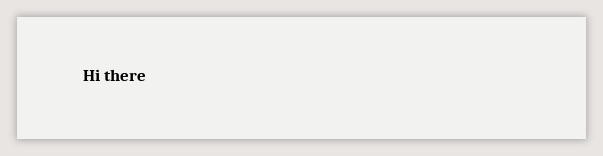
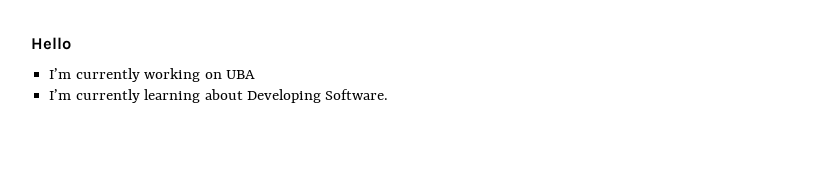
[83,69,147,81] Hi there -> [31,37,71,50] [49,68,255,82] [49,89,389,103] Hello // I’m currently working on UBA // I’m currently learning about Developing Software.

